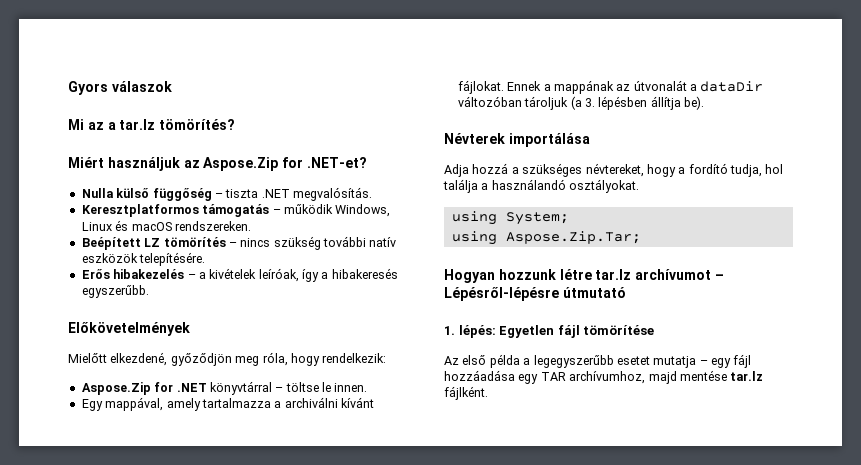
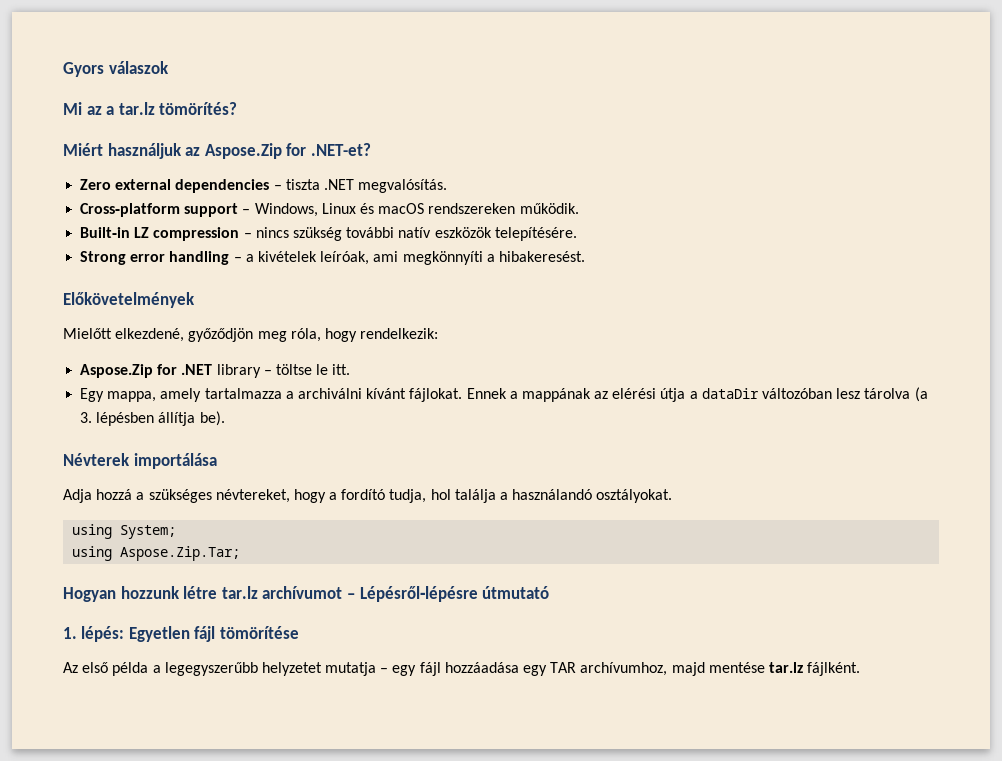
[81,188,212,201] Nulla külső függőség -> [80,179,270,193] Zero external dependencies
[81,204,391,217] [81,220,251,231] [81,237,226,250] Keresztplatformos támogatás – működik Windows, Linux és macOS rendszereken. // Beépített LZ tömörítés -> [80,203,579,217] [80,227,240,241] Cross‑platform support – Windows, Linux és macOS rendszereken működik. // Built‑in LZ compression
[81,269,185,279] Erős hibakezelés -> [80,251,230,265] Strong error handling
[302,268,398,282] [81,285,149,298] így a hibakeresés egyszerűbb. -> [373,251,585,265] ami megkönnyíti a hibakeresést.
[209,381,272,395] könyvtárral -> [216,364,261,378] library
[334,383,368,392] innen. -> [332,364,351,375] itt.
[105,397,164,411] mappával, -> [107,391,157,402] mappa,
[633,80,687,91] útvonalát -> [612,388,686,402] elérési útja
[524,96,569,110] tároljuk -> [836,388,911,399] lesz tárolva
[616,356,650,365] esetet -> [261,662,322,676] helyzetet

